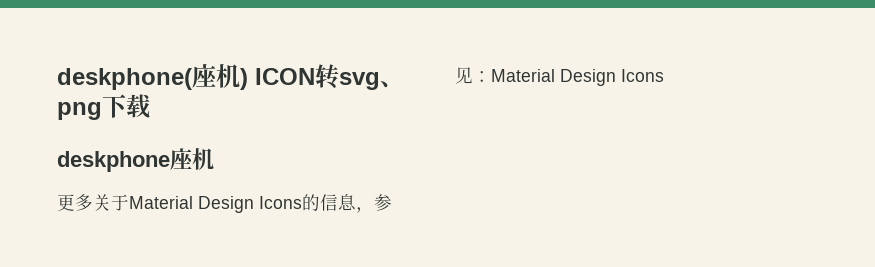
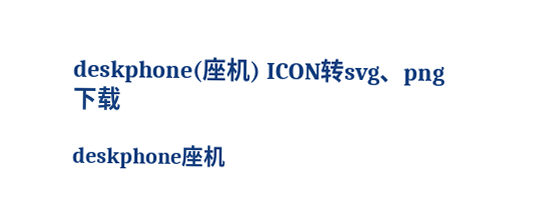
[57,194,392,213] [455,67,664,86] // 更多关于Material Design Icons的信息，参见：Material Design Icons -> (226, 156) none

